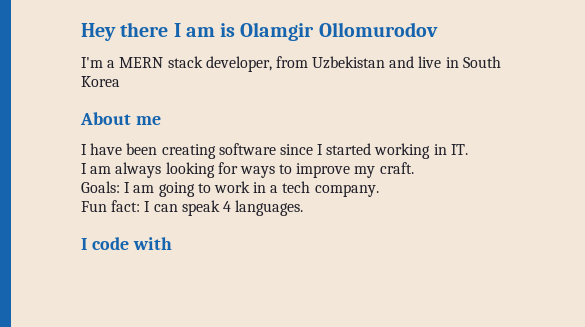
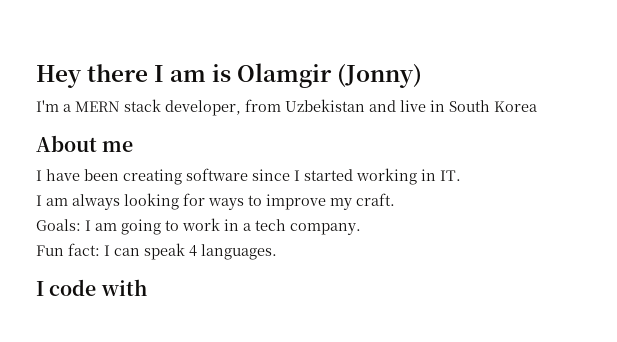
[318,22,438,37] Ollomurodov -> [337,63,423,88] (Jonny)

